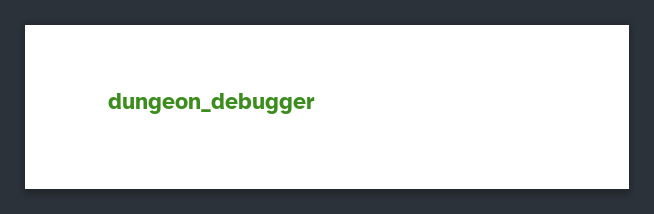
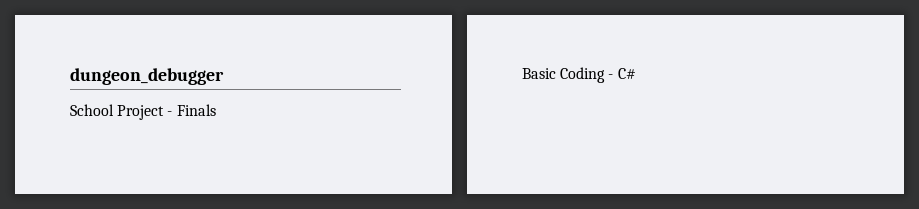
(315, 103) none -> [70,104,216,120] [522,67,636,83] // School Project - Finals // Basic Coding - C#

